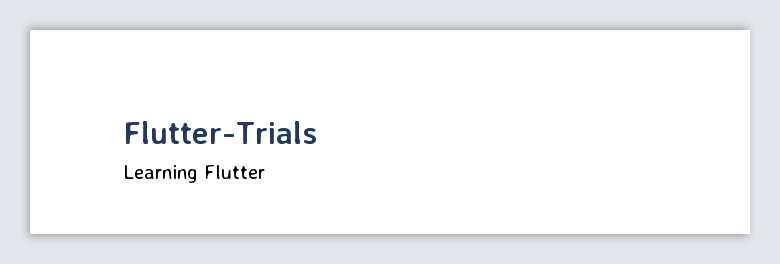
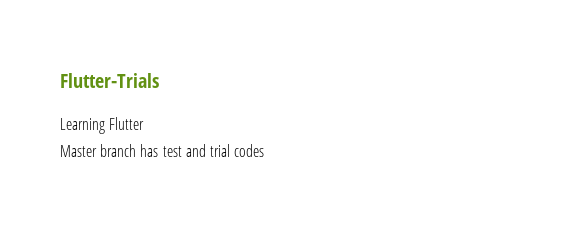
(265, 172) none -> [60,144,265,157] // Master branch has test and trial codes

